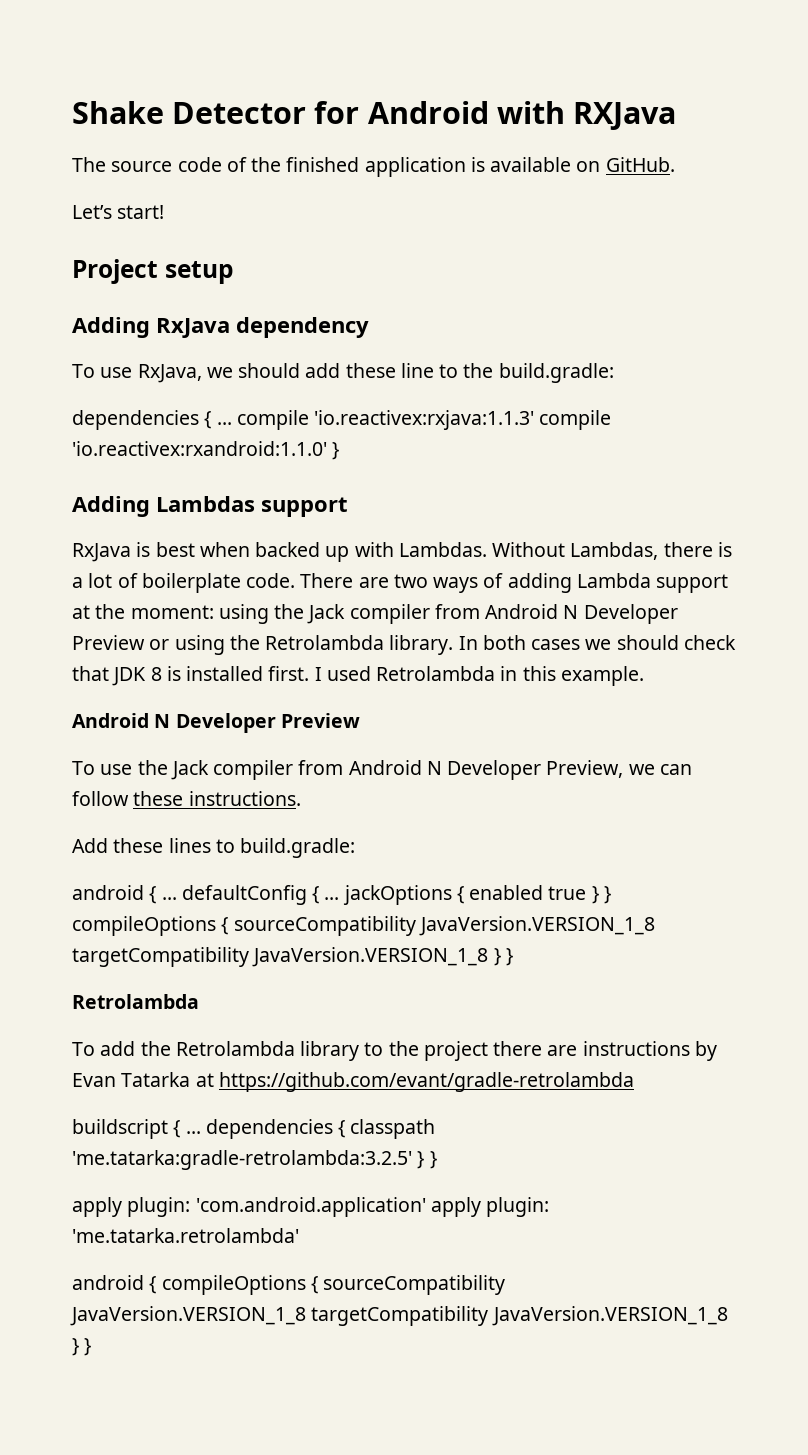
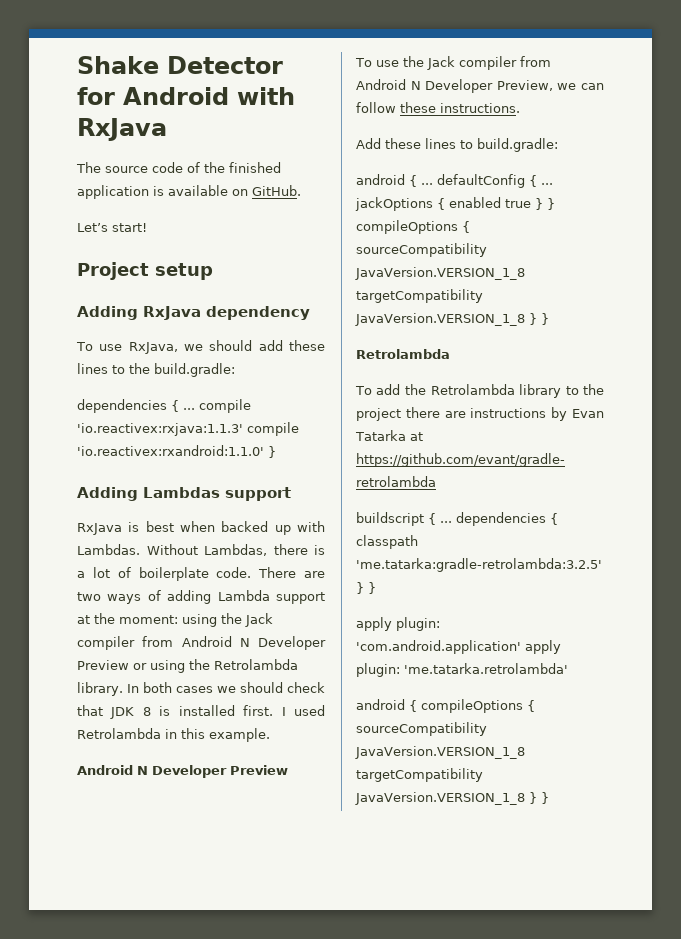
[573,102,677,130] RXJava -> [77,118,167,141] RxJava
[400,363,434,378] line -> [77,363,108,374] lines

